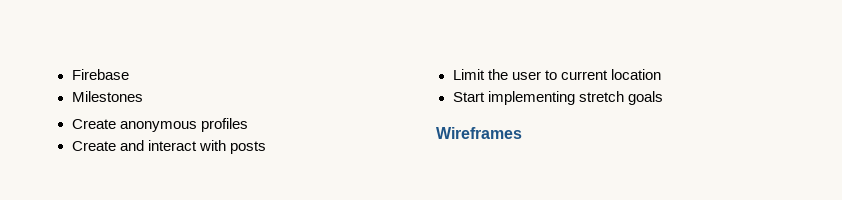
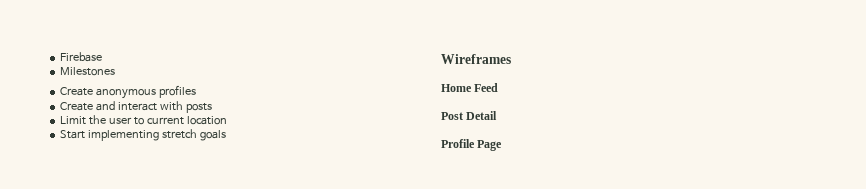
(522, 133) none -> [441,83,499,92] [441,111,498,120] [441,139,503,151] // Home Feed // Post Detail // Profile Page

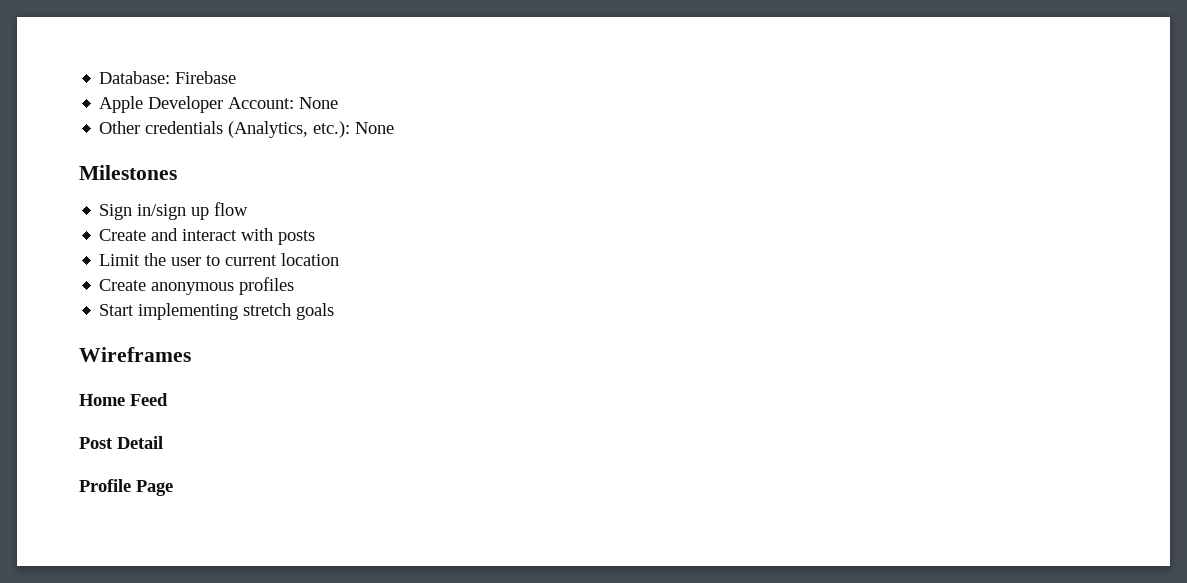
(60, 57) none -> [99,71,171,84] Database:
[60,67,116,76] [60,85,197,99] Milestones // Create anonymous profiles -> [99,96,339,113] [99,121,395,138] [79,165,177,180] [99,202,249,220] Apple Developer Account: None // Other credentials (Analytics, etc.): None // Milestones // Sign in/sign up flow
(227, 120) none -> [99,277,295,295] // Create anonymous profiles

